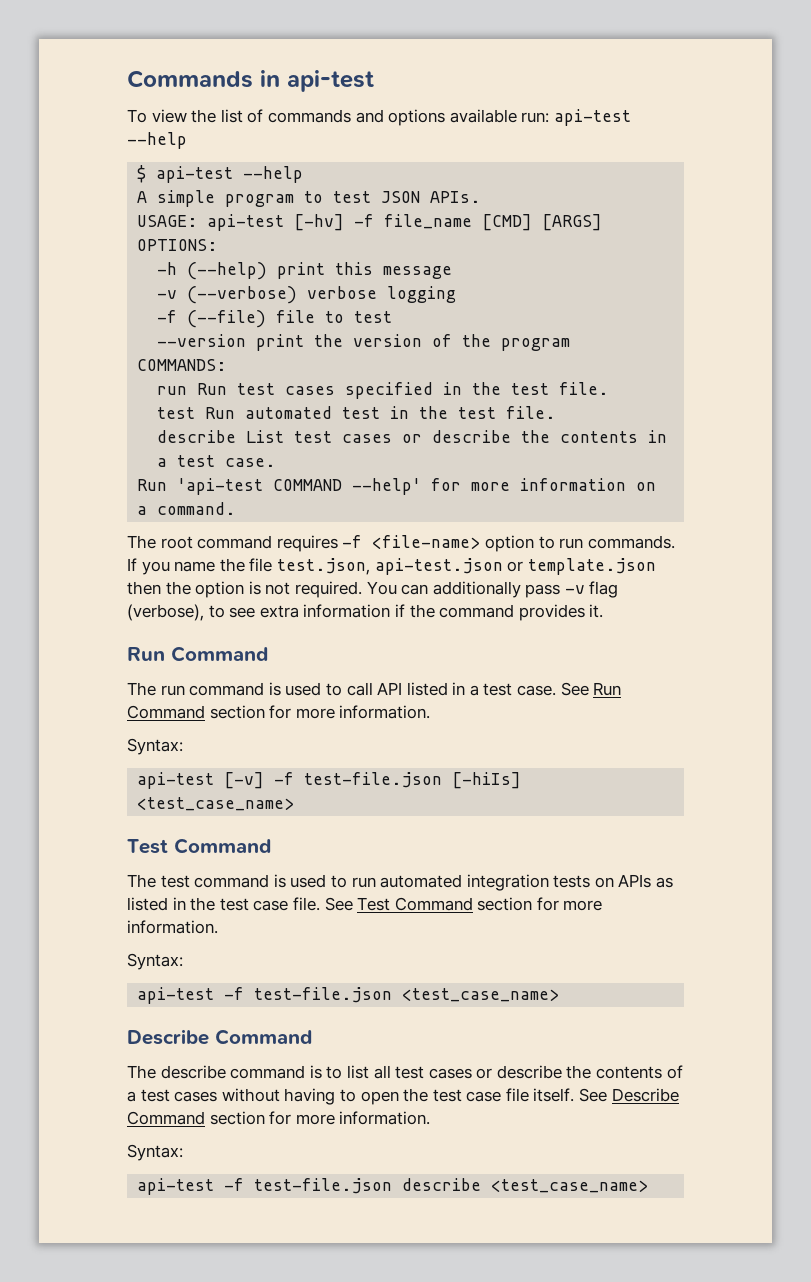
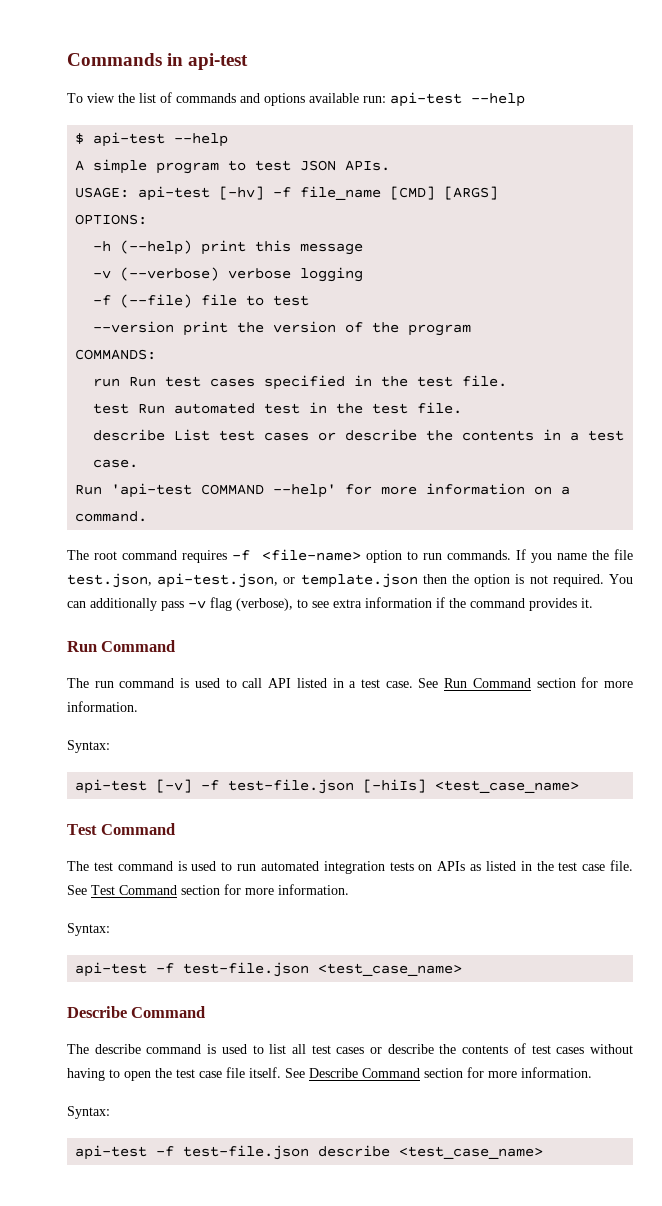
[374,558,503,575] api-test.json -> [157,573,279,588] api-test.json,
(322, 1072) none -> [221,1044,247,1054] used
[127,1091,136,1102] a -> (526, 1048) none

